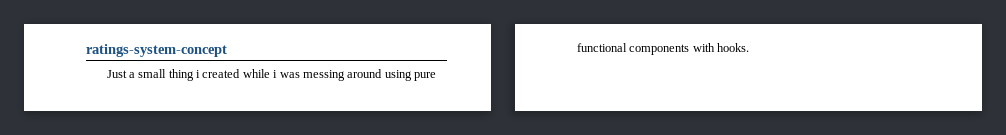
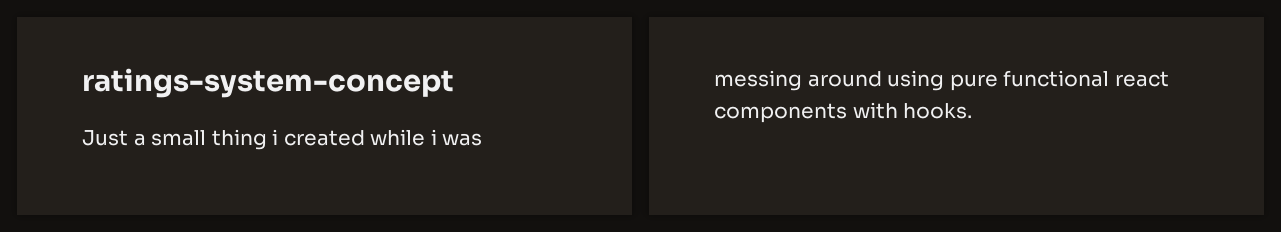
(627, 47) none -> [1114,71,1169,87] react

